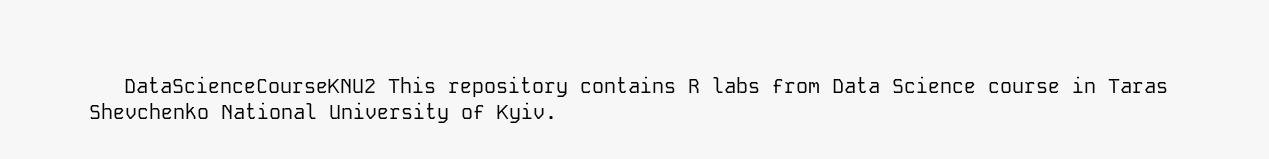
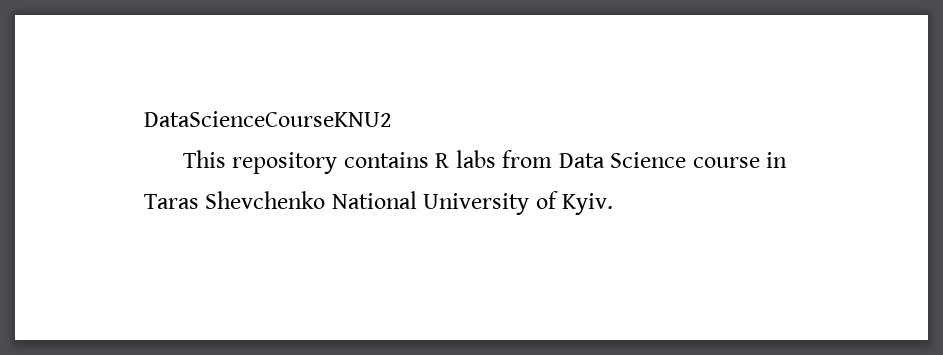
(377, 84) none -> (392, 119) //

